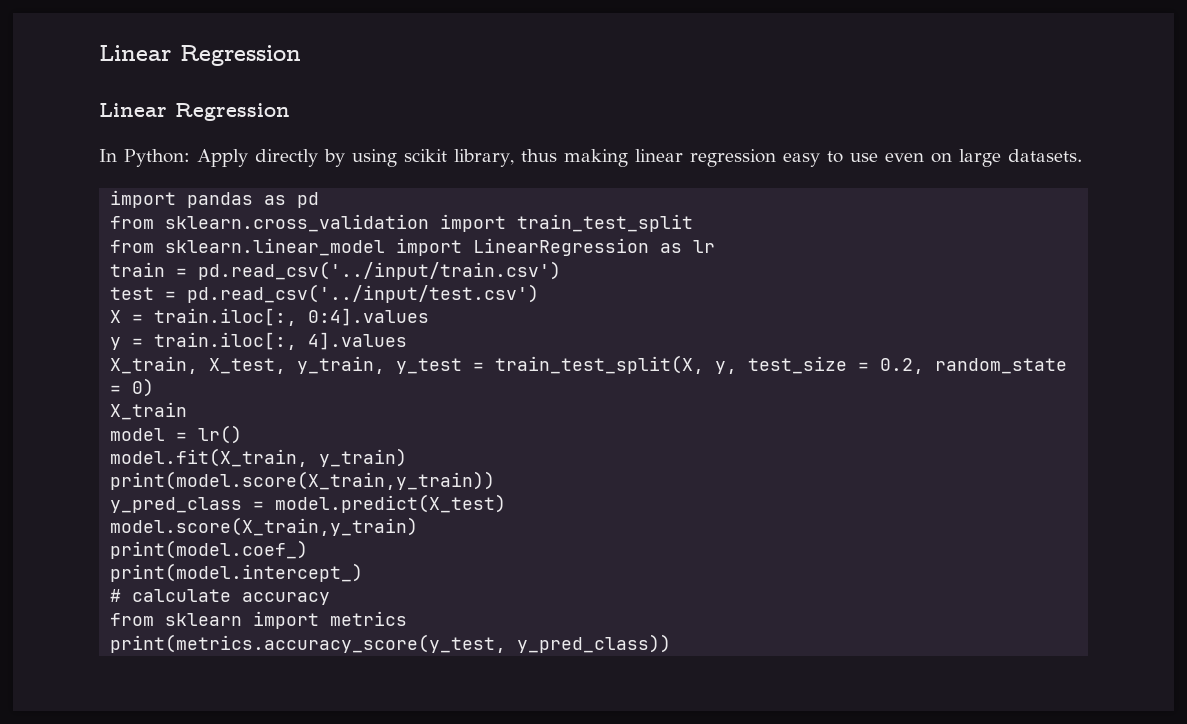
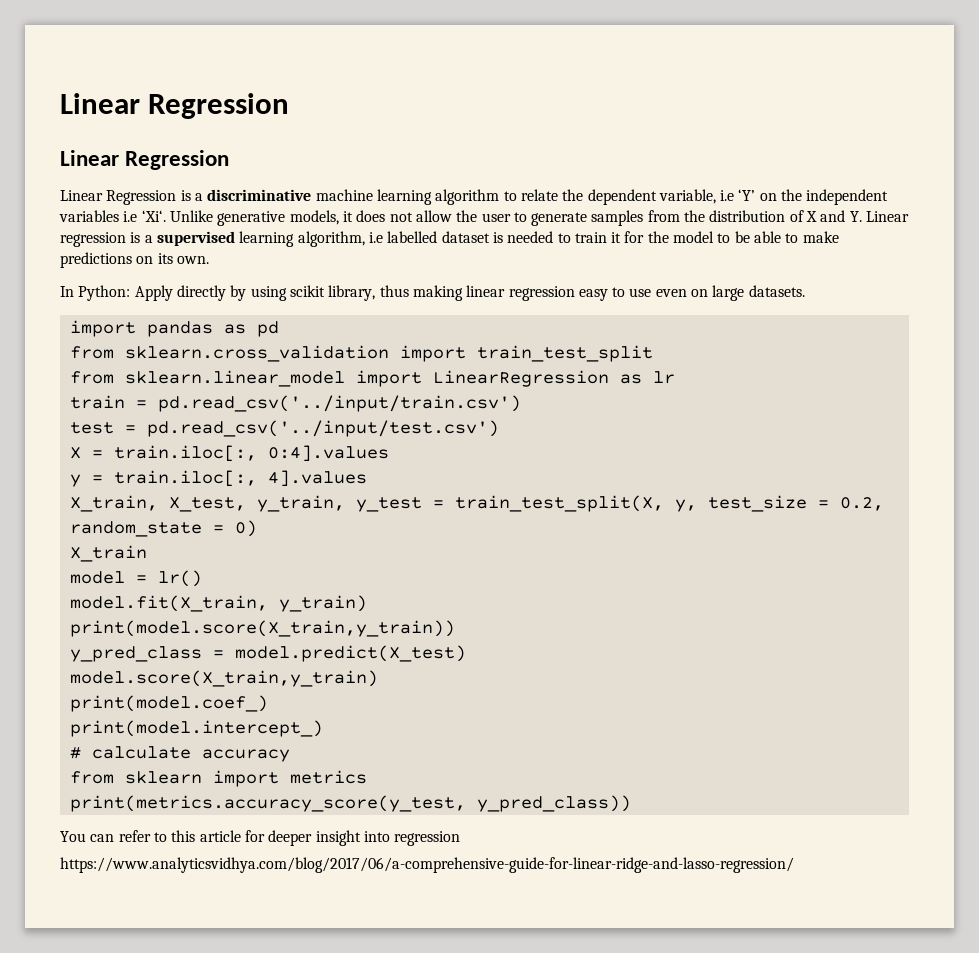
[99,45,301,66] [99,103,290,121] Linear Regression // Linear Regression -> [60,93,290,119] [60,150,230,170] [60,189,889,205] [59,210,910,226] [60,231,839,247] [60,252,209,268] Linear Regression // Linear Regression // Linear Regression is a discriminative machine learning algorithm to relate the dependent variable, i.e ‘Y’ on the independent variables i.e ‘Xi‘. Unlike generative models, it does not allow the user to generate samples from the distribution of X and Y. Linear regression is a supervised learning algorithm, i.e labelled dataset is needed to train it for the model to be able to make predictions on its own.
(672, 643) none -> [60,830,461,846] [60,857,794,873] // You can refer to this article for deeper insight into regression // https://www.analyticsvidhya.com/blog/2017/06/a-comprehensive-guide-for-linear-ridge-and-lasso-regression/

